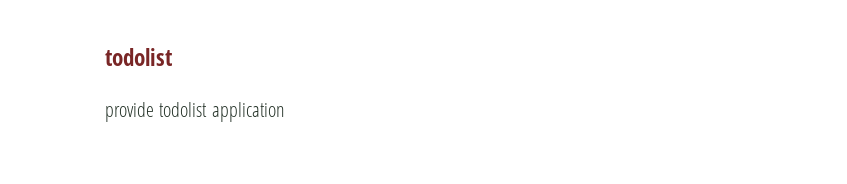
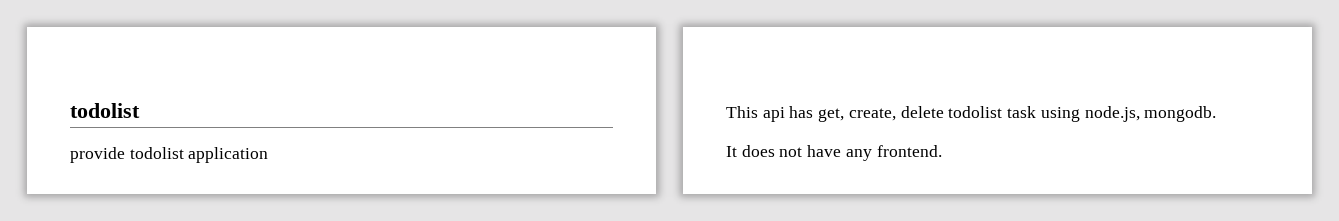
(285, 112) none -> [726,106,1217,122] [726,145,942,161] // This api has get, create, delete todolist task using node.js, mongodb. // It does not have any frontend.

